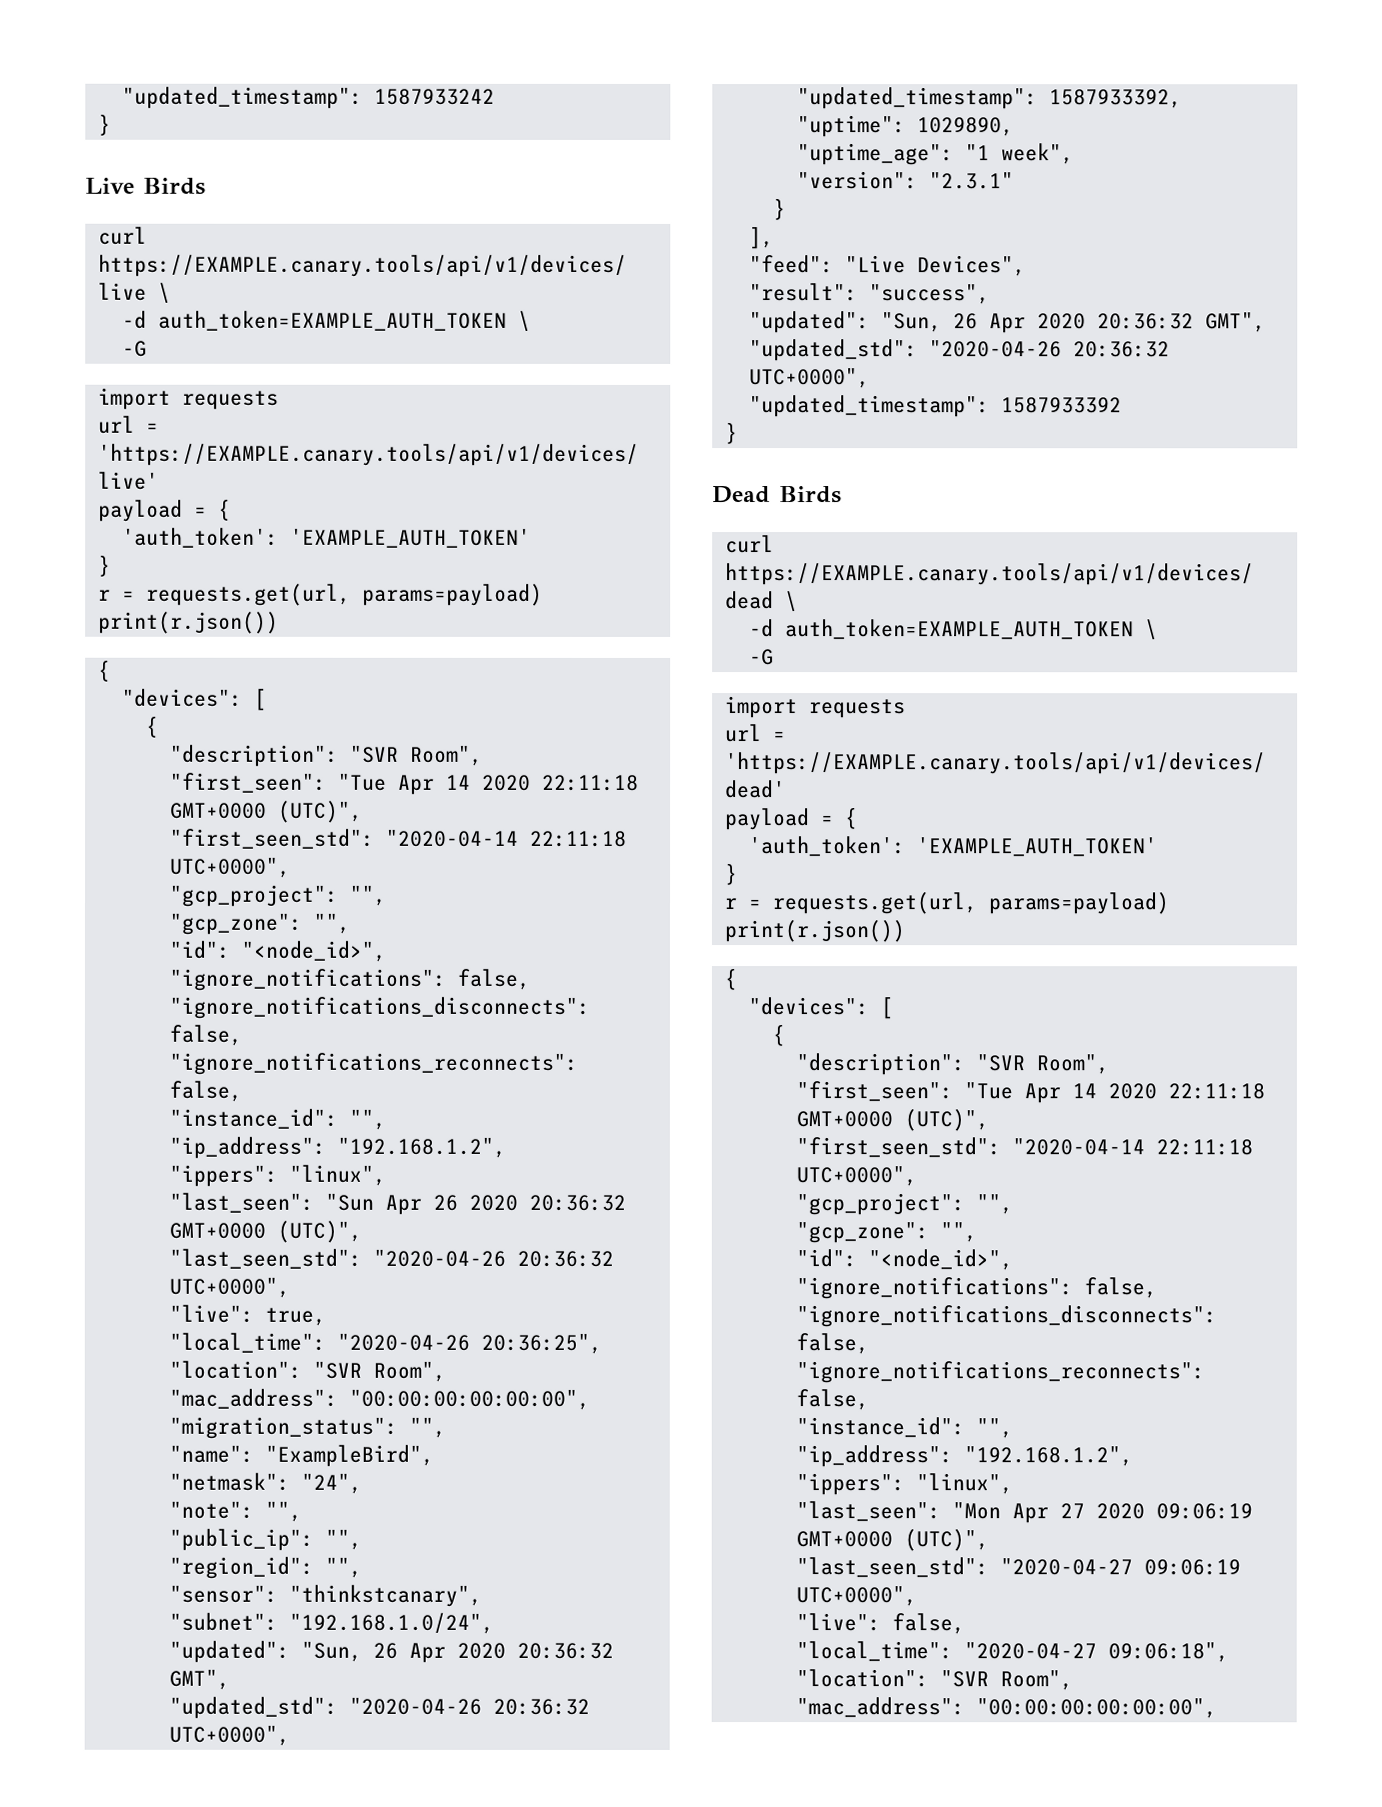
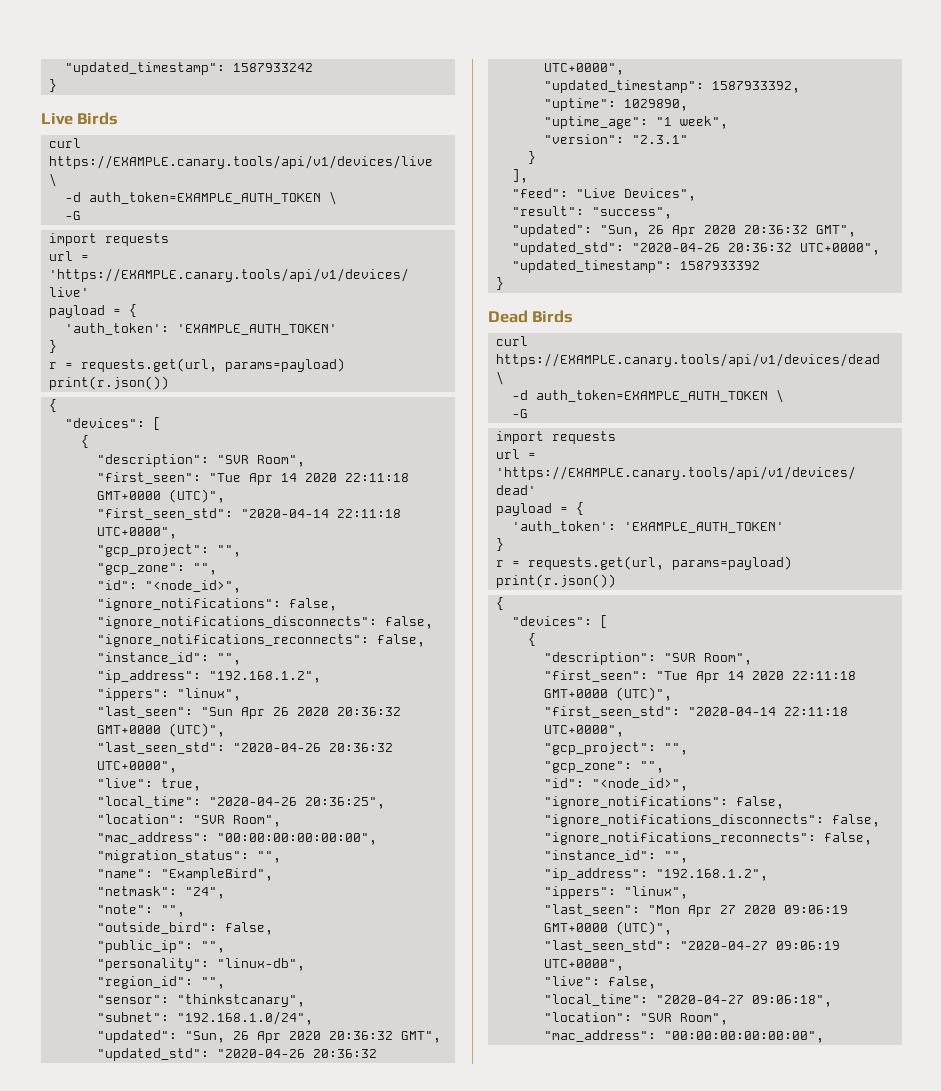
(302, 1511) none -> [97,922,274,935] // "outside_bird": false,
(362, 1539) none -> [97,958,306,971] // "personality": "linux-db",

